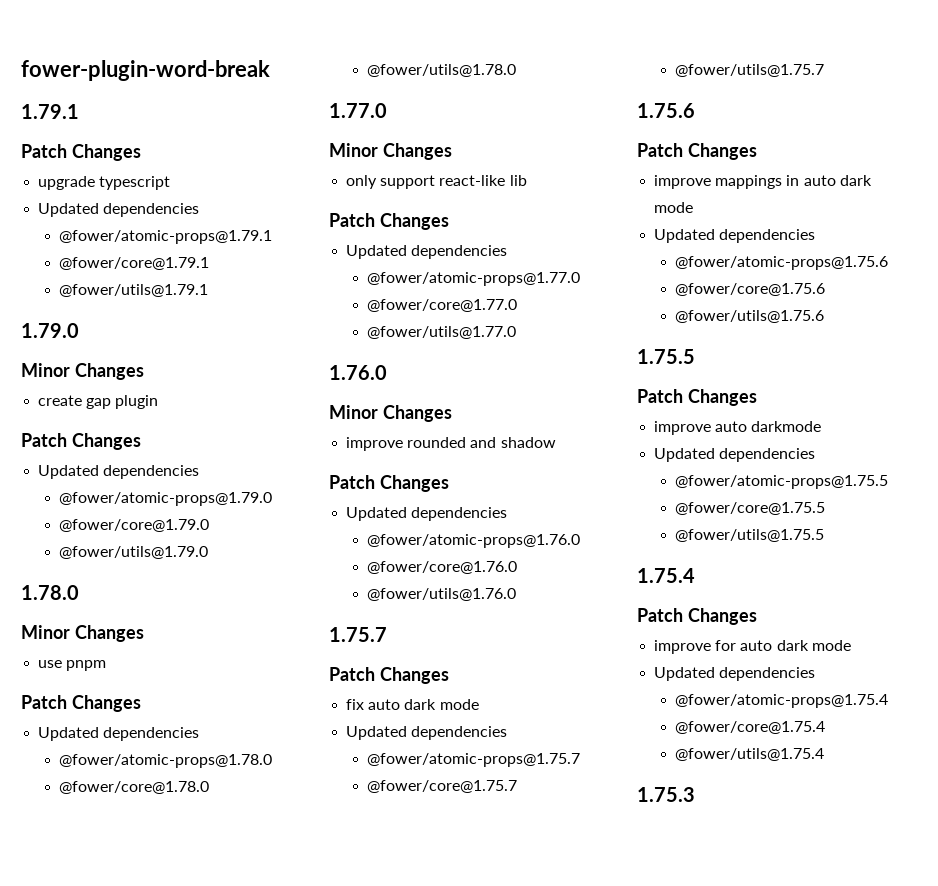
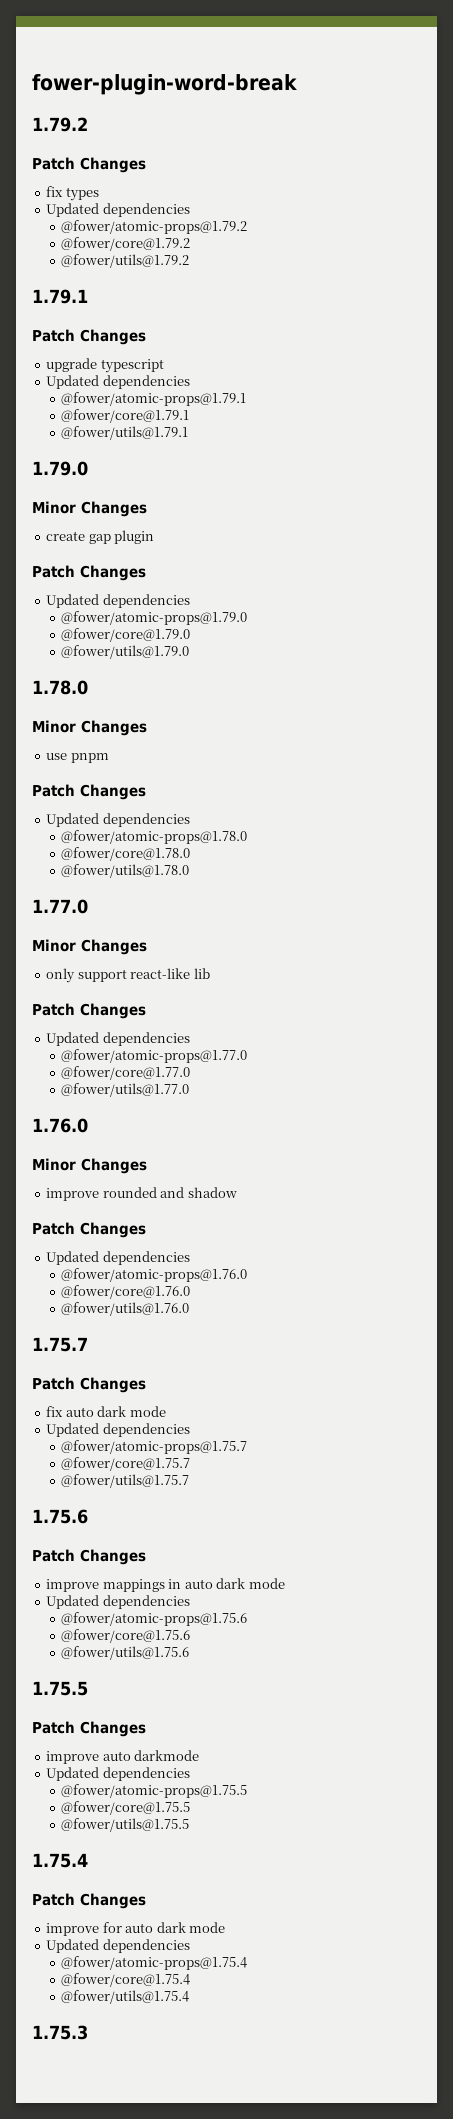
(270, 70) none -> [32,117,88,132] [32,157,146,173] [46,186,99,201] [46,203,190,217] [61,220,248,234] [61,237,191,251] [61,254,190,268] // 1.79.2 // Patch Changes // fix types // Updated dependencies // @fower/atomic-props@1.79.2 // @fower/core@1.79.2 // @fower/utils@1.79.2

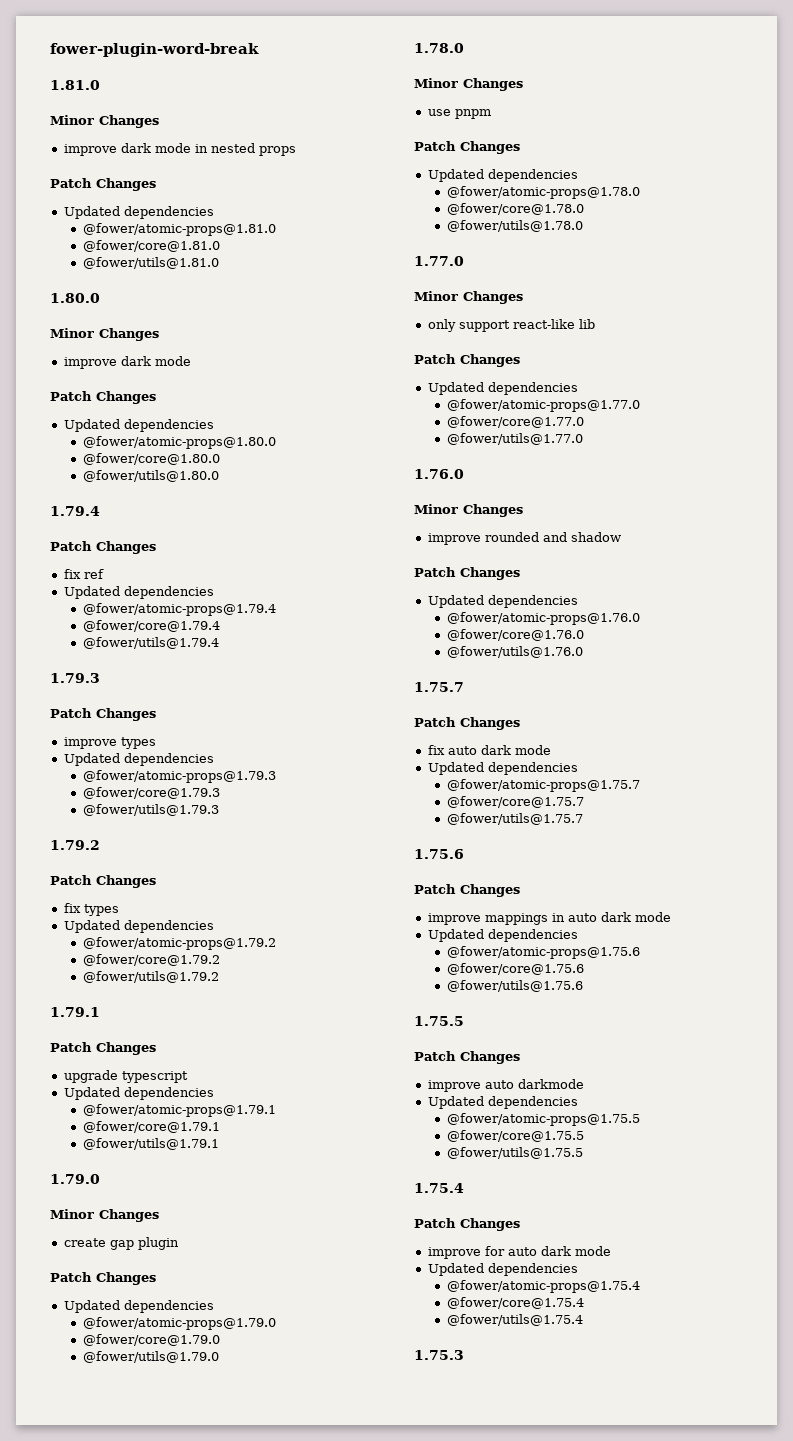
(297, 84) none -> [50,80,100,90] [50,115,159,128] [63,143,296,156] [50,178,156,191] [63,206,214,219] [82,223,276,236] [82,240,220,252] [82,257,219,269] [50,293,100,303] [50,328,159,341] [63,356,191,369] [50,391,156,404] [63,419,214,432] [82,436,276,449] [82,453,220,465] [82,470,219,482] [50,506,100,516] [50,541,156,554] [63,569,104,579] [63,586,214,599] [82,603,276,616] [82,620,220,632] [82,637,219,649] [50,673,100,683] [50,708,156,721] [63,737,156,749] [63,753,214,766] [82,770,276,783] [82,787,220,799] [82,804,219,816] // 1.81.0 // Minor Changes // improve dark mode in nested props // Patch Changes // Updated dependencies // @fower/atomic-props@1.81.0 // @fower/core@1.81.0 // @fower/utils@1.81.0 // 1.80.0 // Minor Changes // improve dark mode // Patch Changes // Updated dependencies // @fower/atomic-props@1.80.0 // @fower/core@1.80.0 // @fower/utils@1.80.0 // 1.79.4 // Patch Changes // fix ref // Updated dependencies // @fower/atomic-props@1.79.4 // @fower/core@1.79.4 // @fower/utils@1.79.4 // 1.79.3 // Patch Changes // improve types // Updated dependencies // @fower/atomic-props@1.79.3 // @fower/core@1.79.3 // @fower/utils@1.79.3

